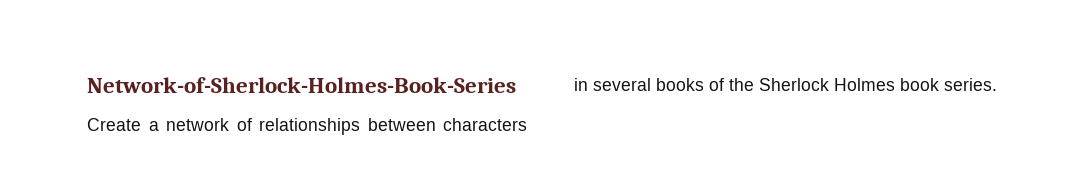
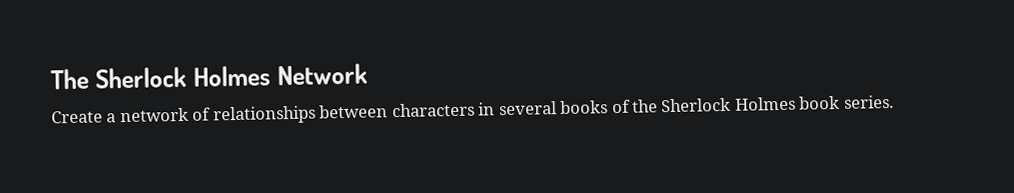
[87,77,516,93] Network-of-Sherlock-Holmes-Book-Series -> [50,63,368,90] The Sherlock Holmes Network

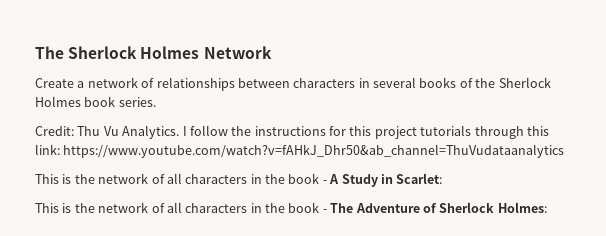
(894, 101) none -> [35,125,549,139] [35,144,565,158] [35,173,443,187] [35,202,547,213] // Credit: Thu Vu Analytics. I follow the instructions for this project tutorials through this link: https://www.youtube.com/watch?v=fAHkJ_Dhr50&ab_channel=ThuVudataanalytics // This is the network of all characters in the book - A Study in Scarlet: // This is the network of all characters in the book - The Adventure of Sherlock Holmes:

